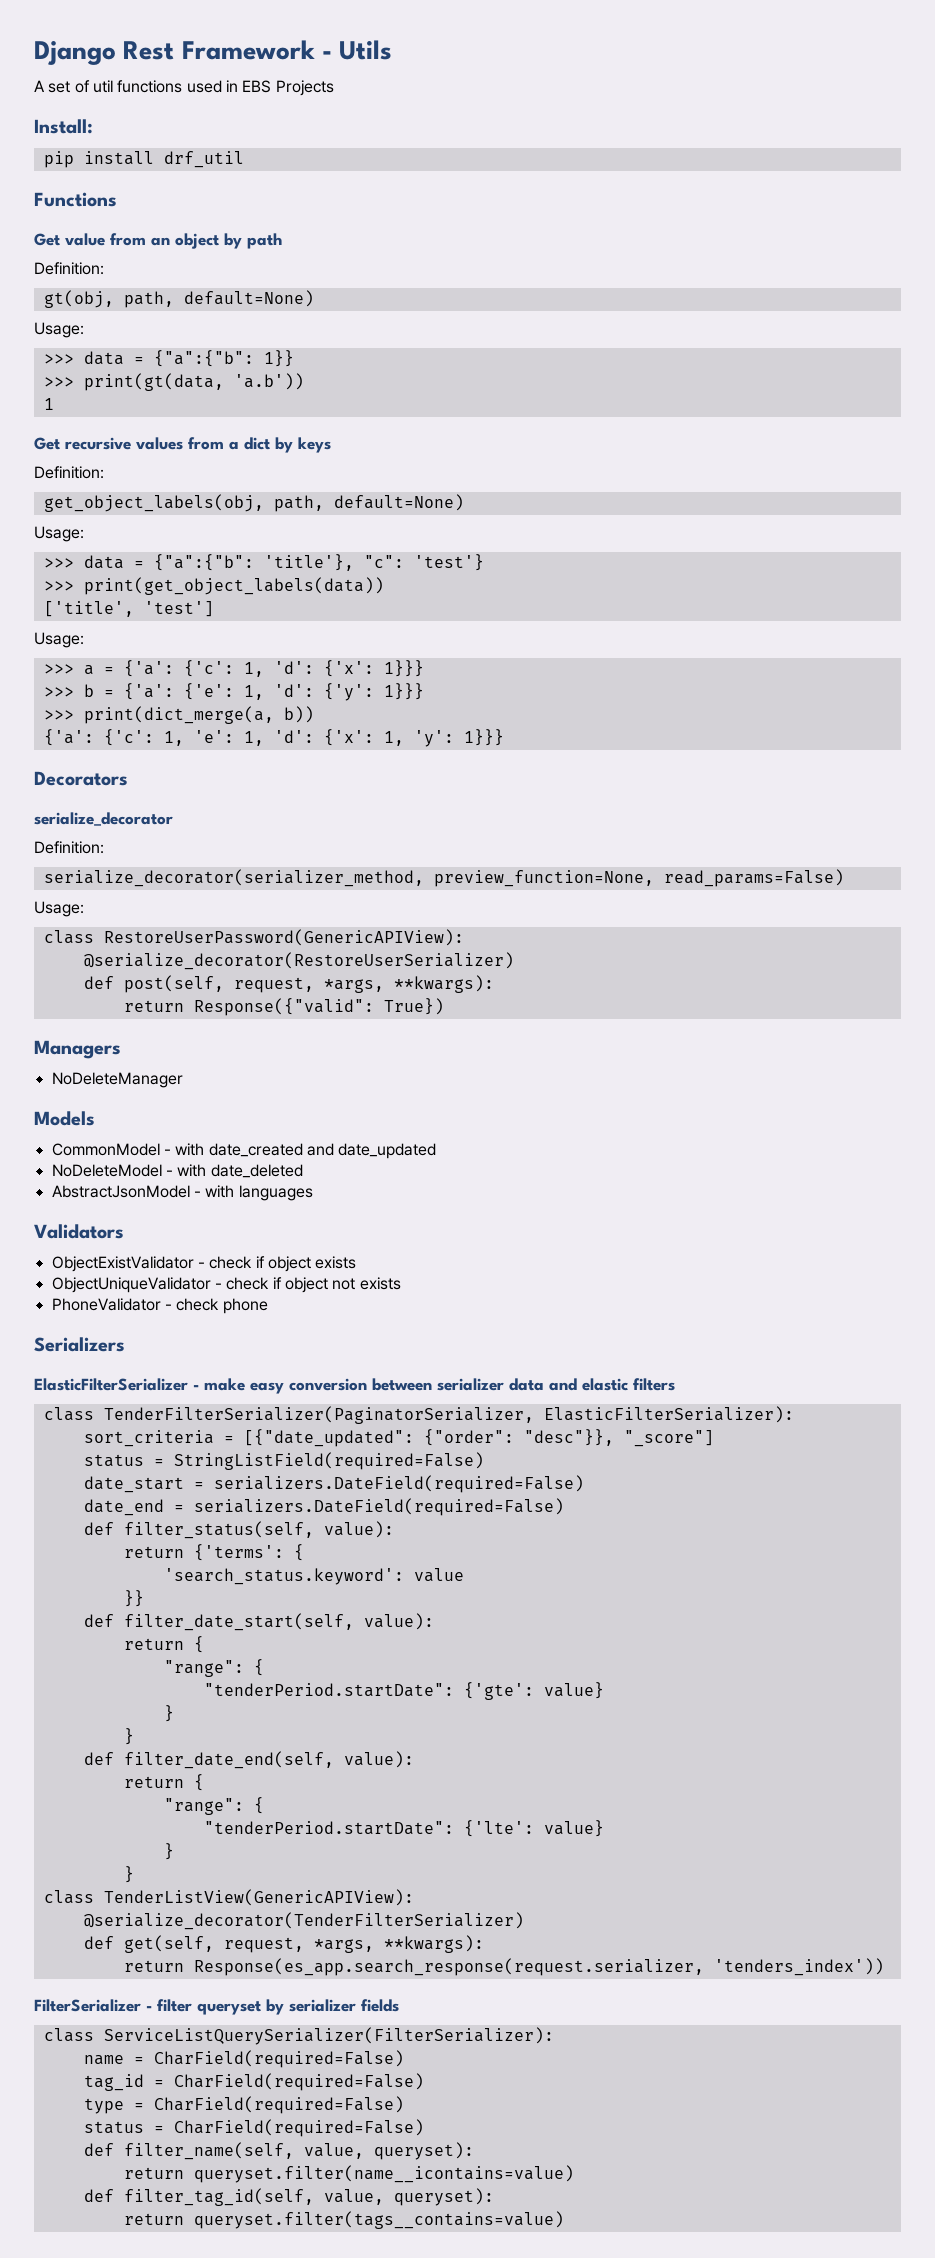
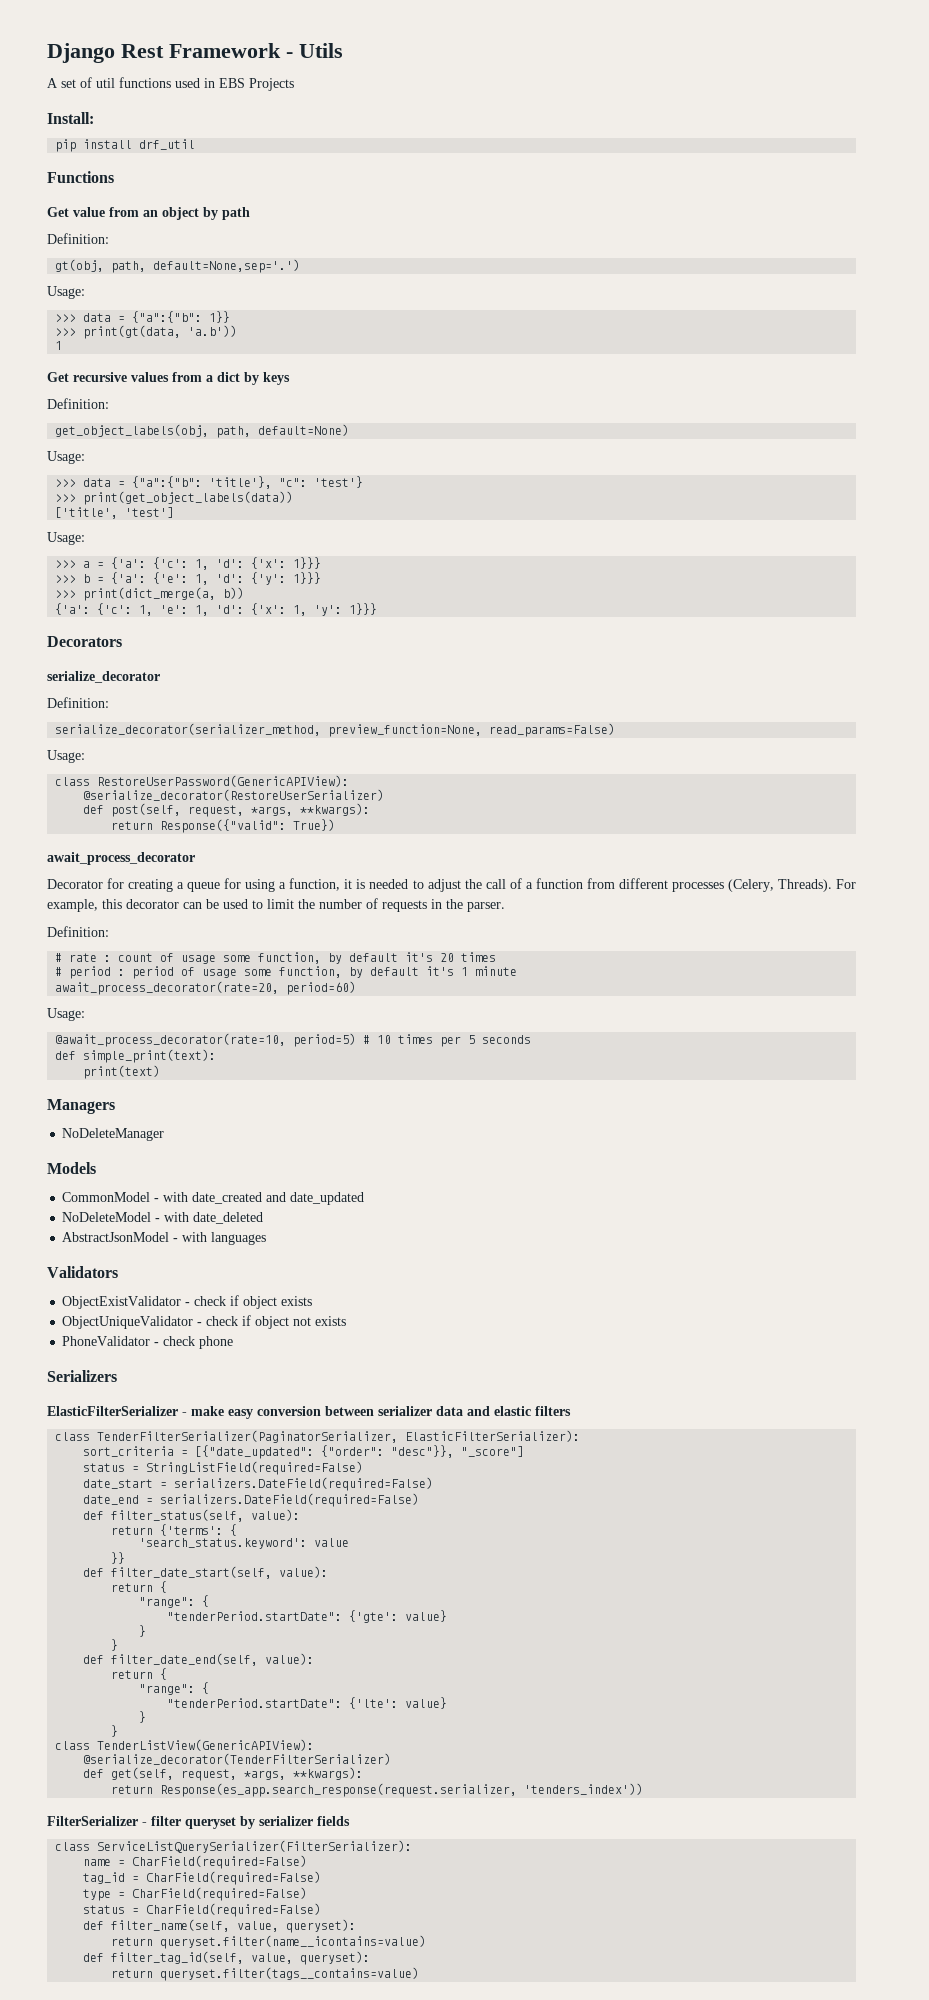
[183,290,314,307] default=None) -> [153,259,301,273] default=None,sep='.')
(444, 1006) none -> [47,852,195,865] [47,878,856,892] [47,898,505,912] [47,926,109,937] [55,952,497,964] [55,966,518,979] [55,981,357,995] [47,1008,85,1021] [55,1033,532,1047] [55,1049,217,1063] [83,1065,161,1079] // await_process_decorator // Decorator for creating a queue for using a function, it is needed to adjust the call of a function from different processes (Сelery, Threads). For example, this decorator can be used to limit the number of requests in the parser. // Definition: // # rate : count of usage some function, by default it's 20 times // # period : period of usage some function, by default it's 1 minute // await_process_decorator(rate=20, period=60) // Usage: // @await_process_decorator(rate=10, period=5) # 10 times per 5 seconds // def simple_print(text): // print(text)

